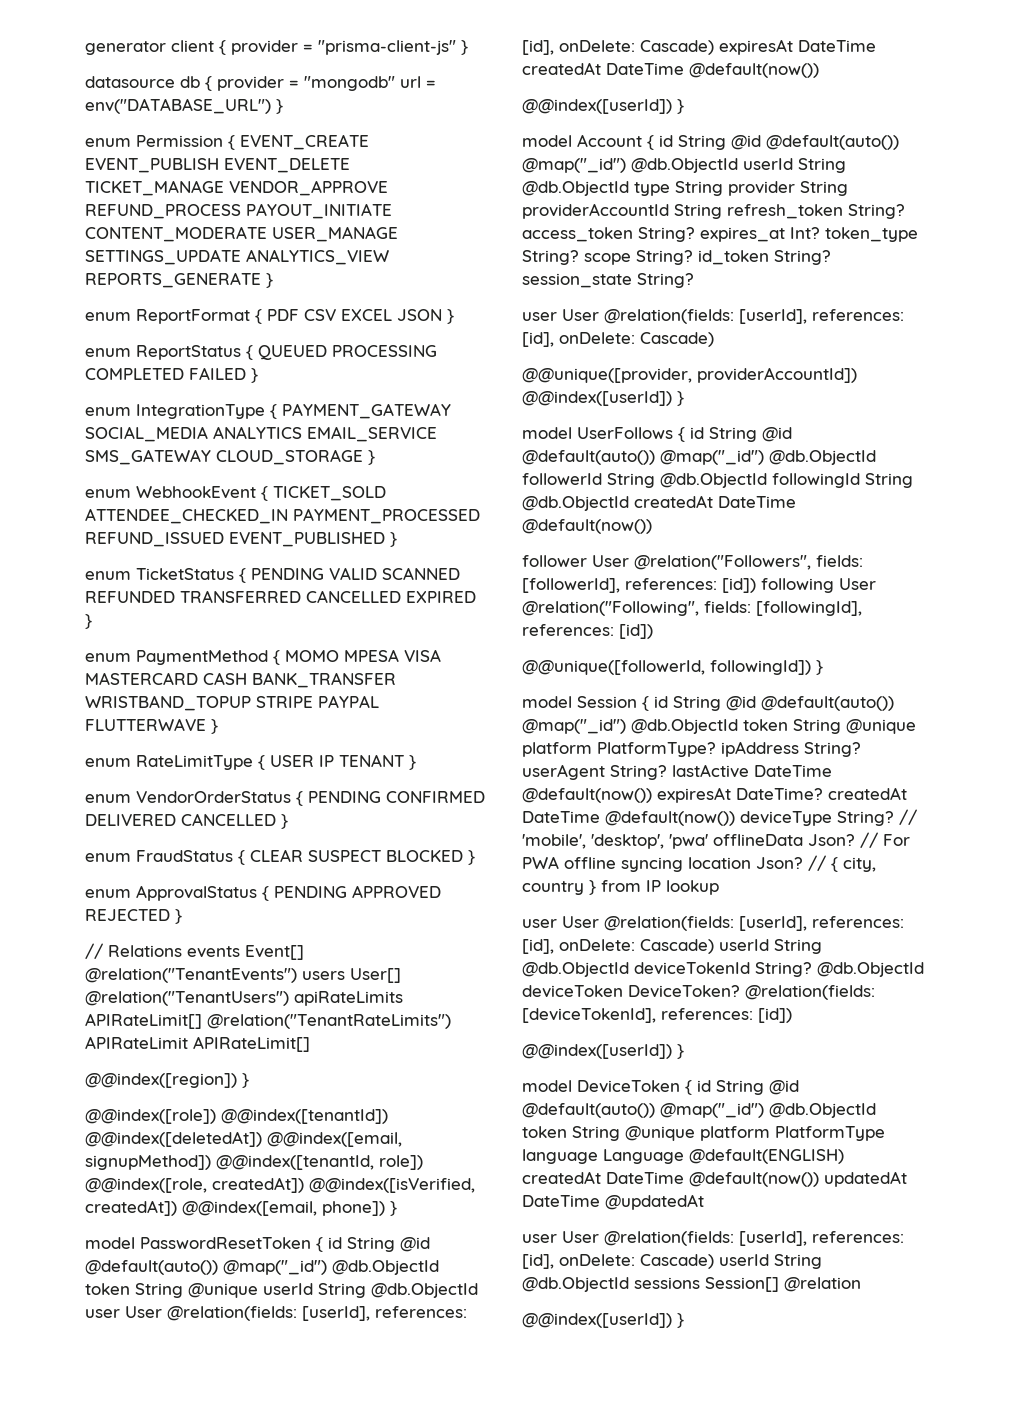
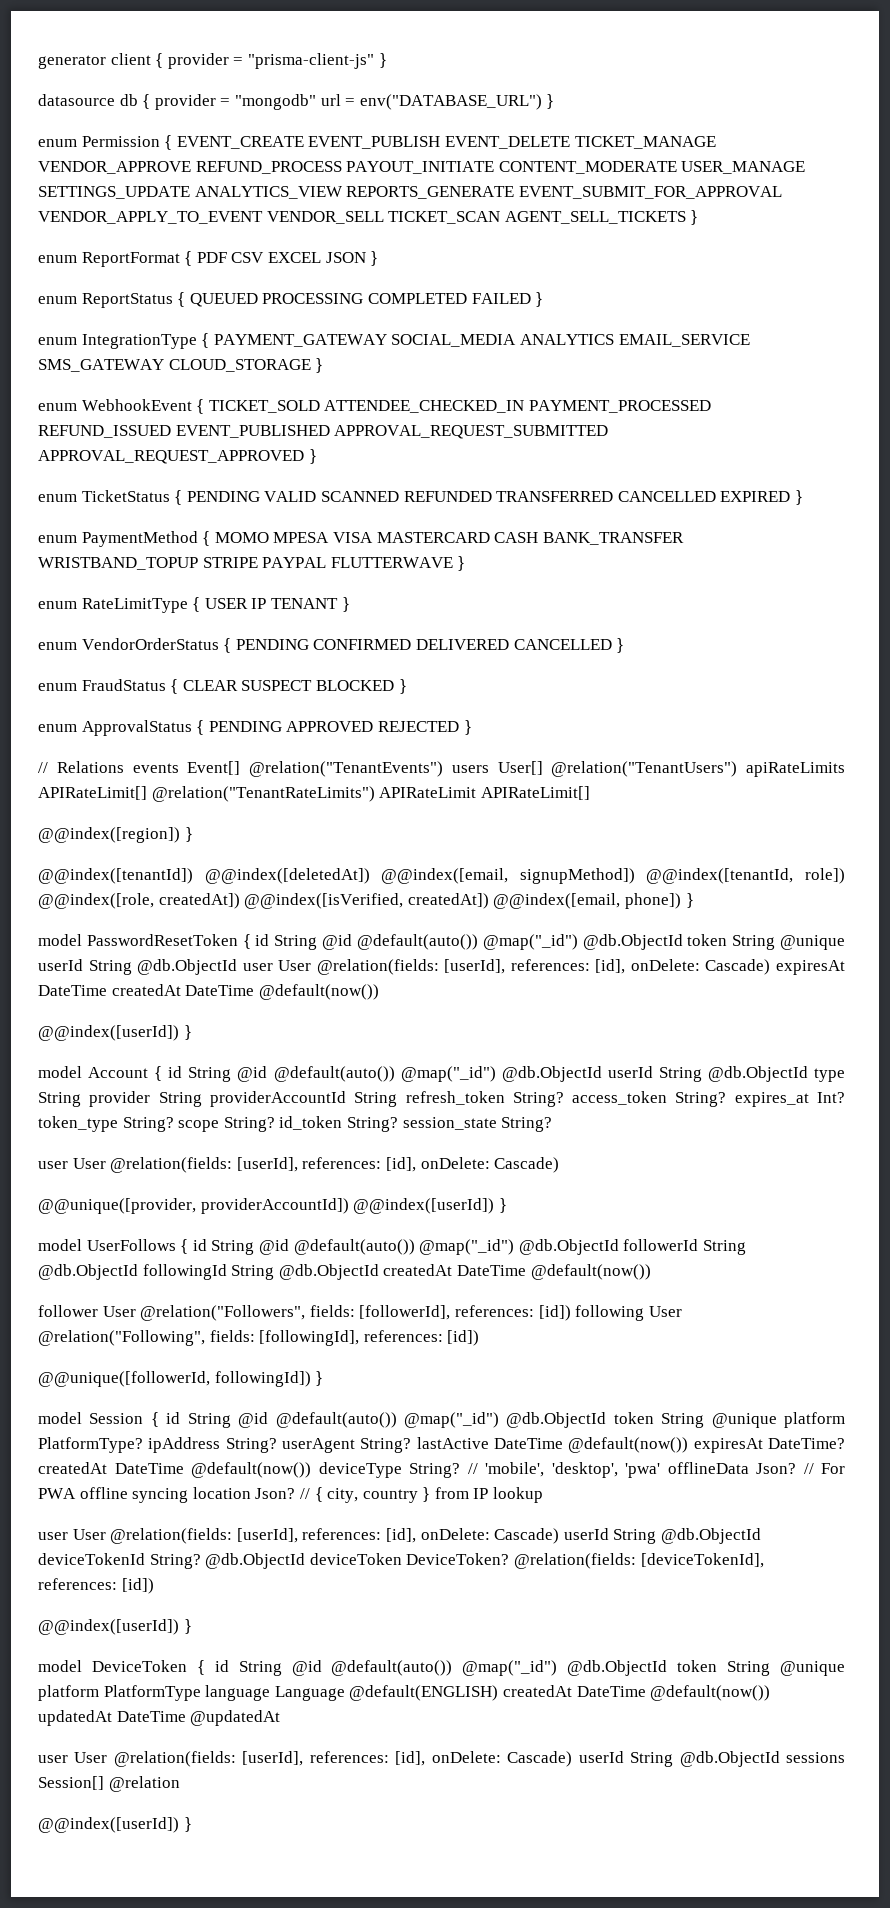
(261, 280) none -> [518,186,782,199] [38,211,686,224] EVENT_SUBMIT_FOR_APPROVAL VENDOR_APPLY_TO_EVENT VENDOR_SELL TICKET_SCAN AGENT_SELL_TICKETS
(385, 539) none -> [334,425,609,439] [38,450,304,464] APPROVAL_REQUEST_SUBMITTED APPROVAL_REQUEST_APPROVED
[85,1109,216,1124] @@index([role]) -> (193, 834) none

